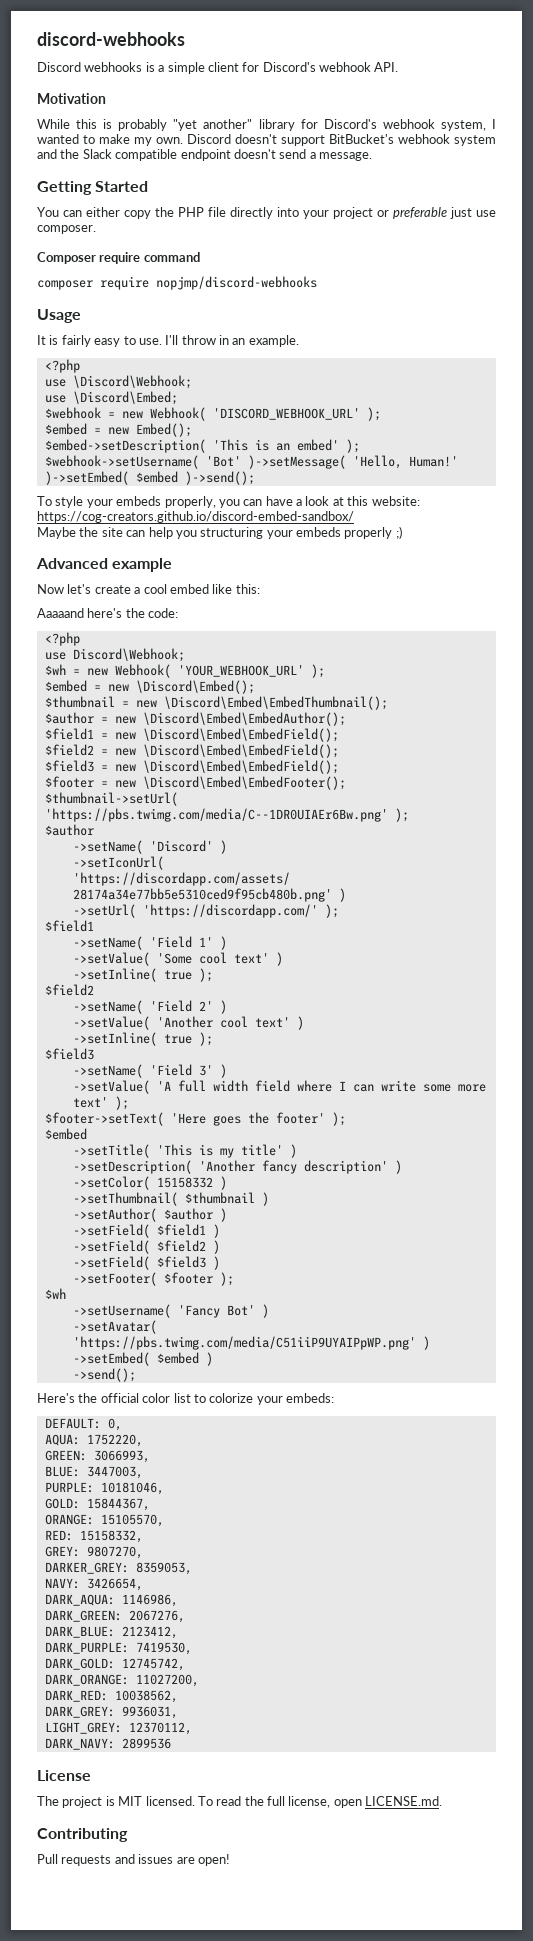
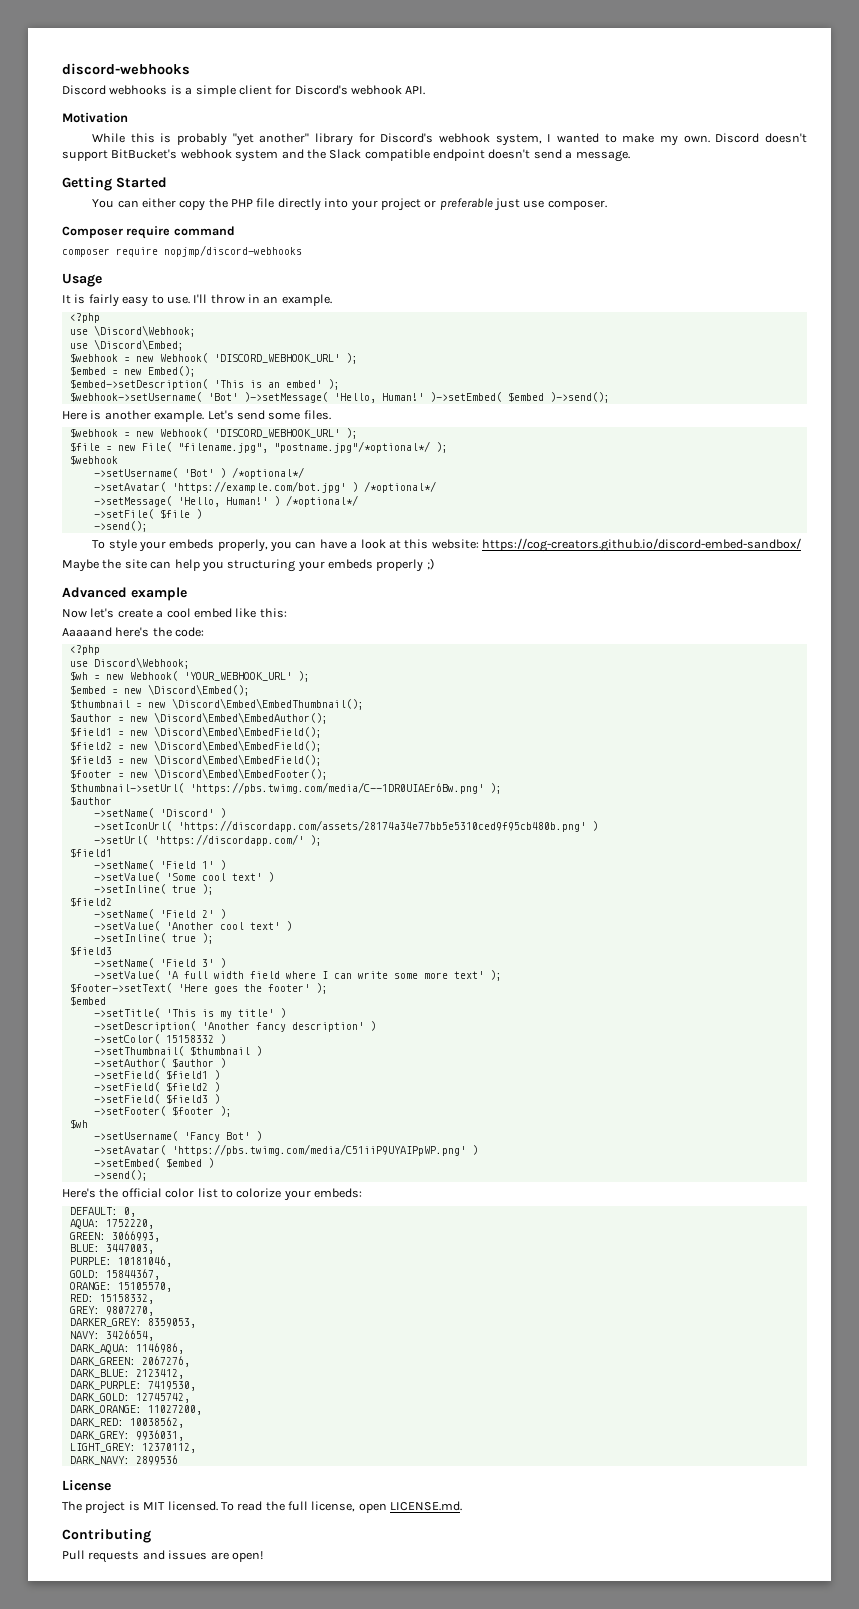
(255, 478) none -> [62,410,331,422] [69,428,358,439] [69,441,448,453] [69,455,118,465] [93,467,304,479] [93,481,436,493] [93,495,358,507] [93,509,202,519] [93,521,148,532] // Here is another example. Let's send some files. // $webhook = new Webhook( 'DISCORD_WEBHOOK_URL' ); // $file = new File( "filename.jpg", "postname.jpg"/*optional*/ ); // $webhook // ->setUsername( 'Bot' ) /*optional*/ // ->setAvatar( 'https://example.com/bot.jpg' ) /*optional*/ // ->setMessage( 'Hello, Human!' ) /*optional*/ // ->setFile( $file ) // ->send();

